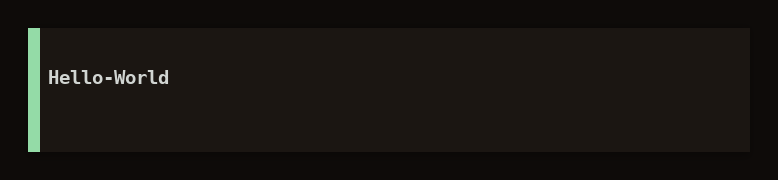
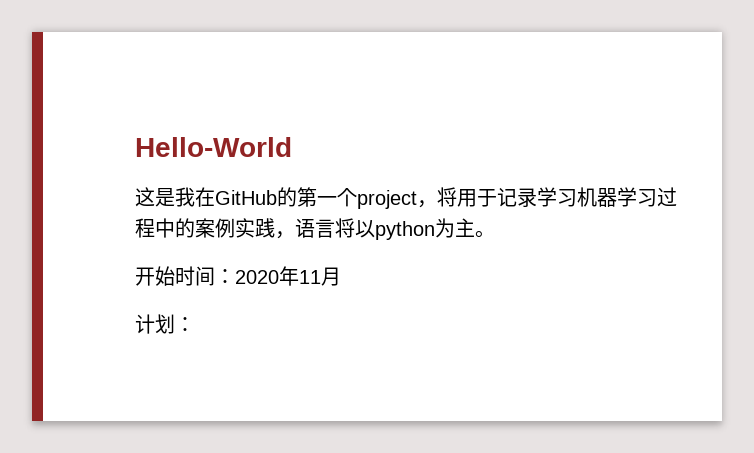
(169, 77) none -> [135,187,677,209] [135,218,495,240] [135,266,341,286] [135,314,195,334] // 这是我在GitHub的第一个project，将用于记录学习机器学习过程中的案例实践，语言将以python为主。 // 开始时间：2020年11月 // 计划：

